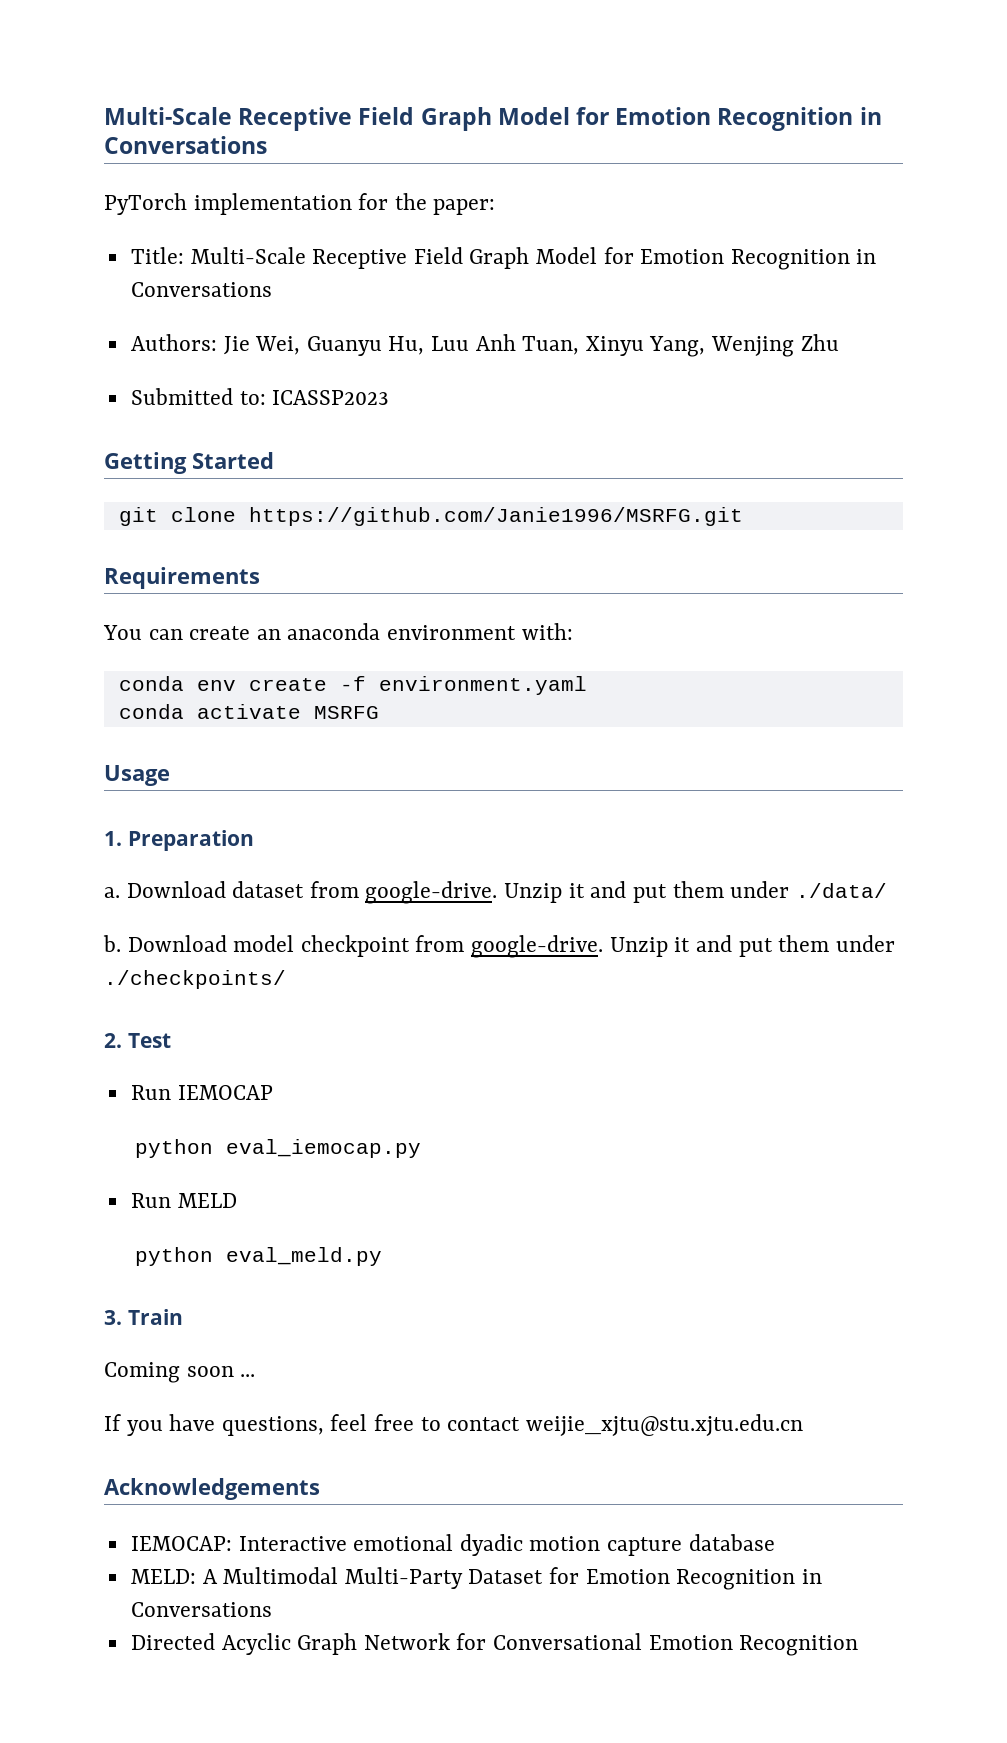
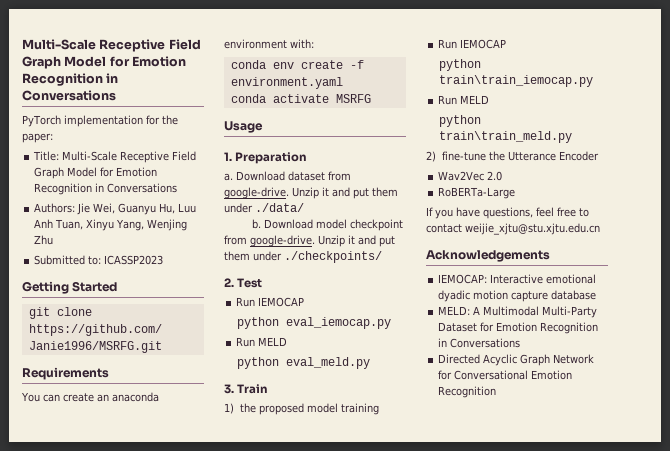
[104,1362,256,1383] Coming soon ... -> [224,403,379,415] [438,39,507,49] [438,59,481,71] [438,75,593,87] [438,95,490,105] [438,115,481,127] [438,131,572,143] [426,151,599,162] [438,171,503,181] [438,187,516,199] 1) the proposed model training // Run IEMOCAP // python train\train_iemocap.py // Run MELD // python train\train_meld.py // 2) fine-tune the Utterance Encoder // Wav2Vec 2.0 // RoBERTa-Large

